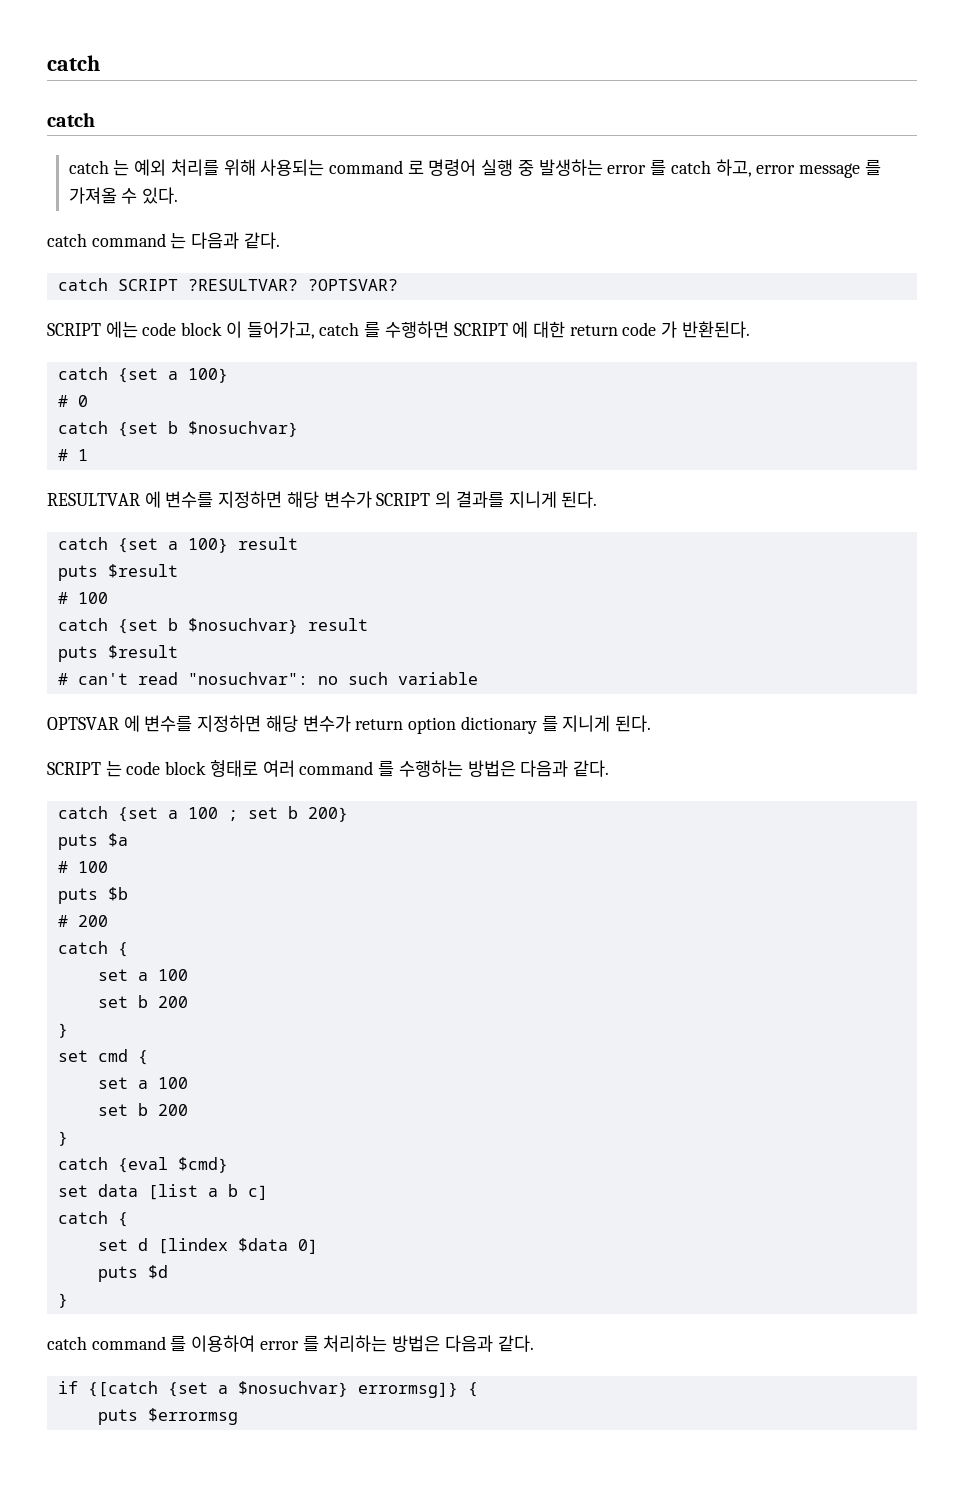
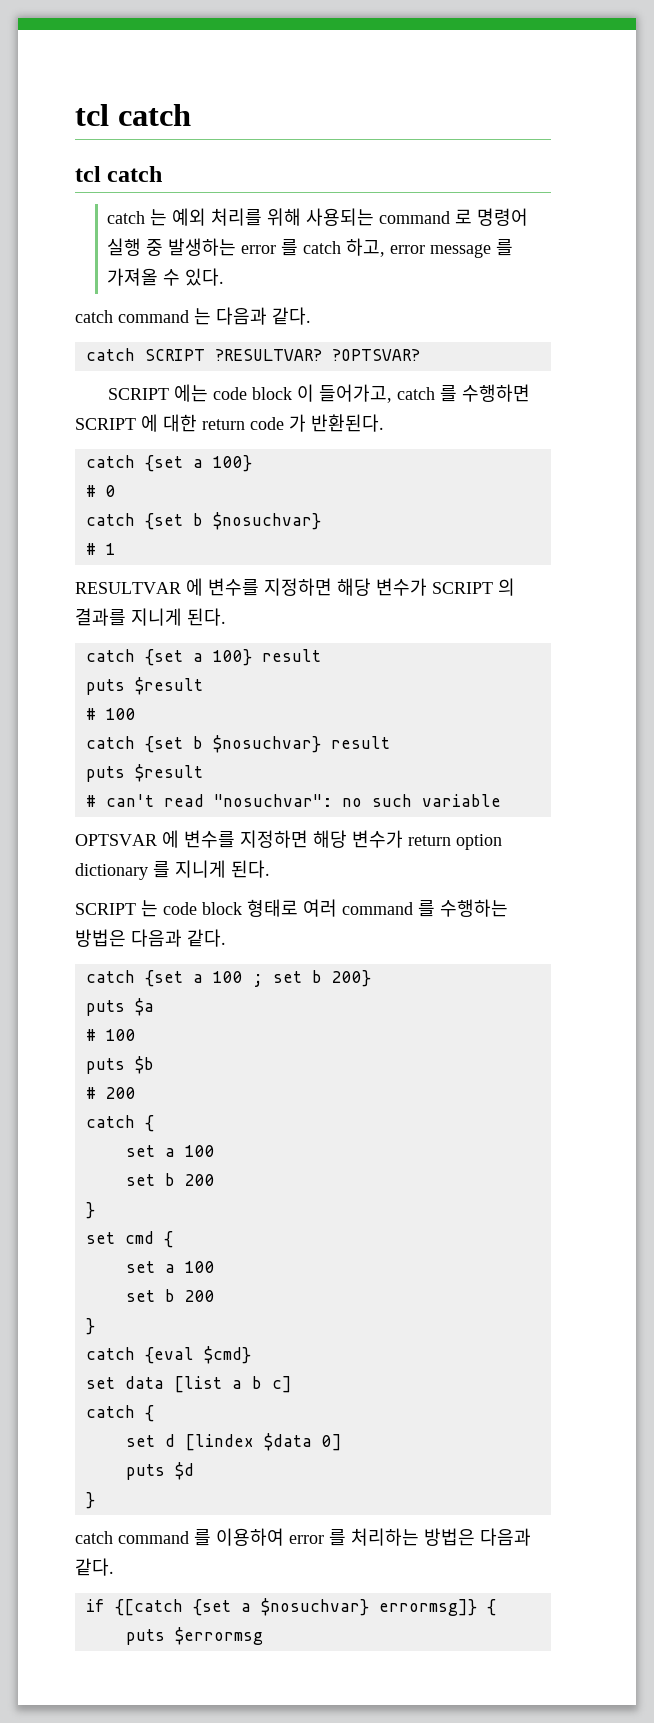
[47,55,100,71] catch // -> [75,104,191,126] [75,166,101,182] tcl catch // tcl

